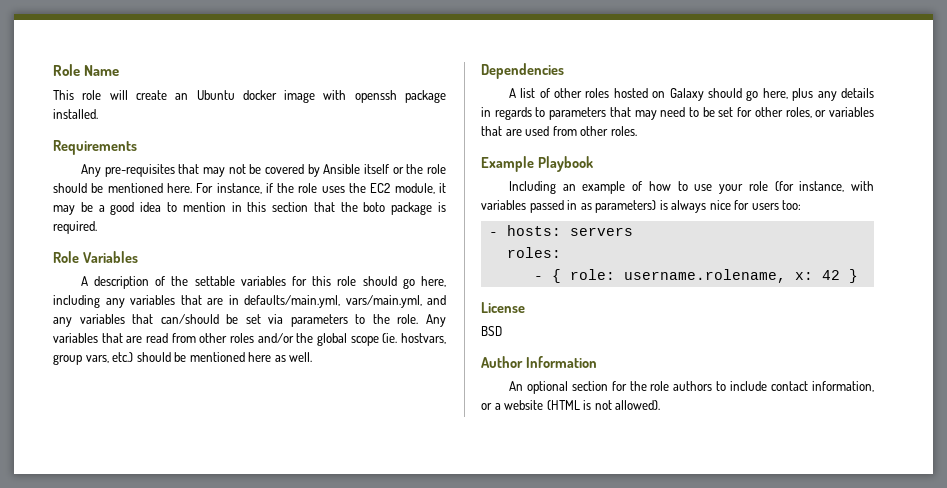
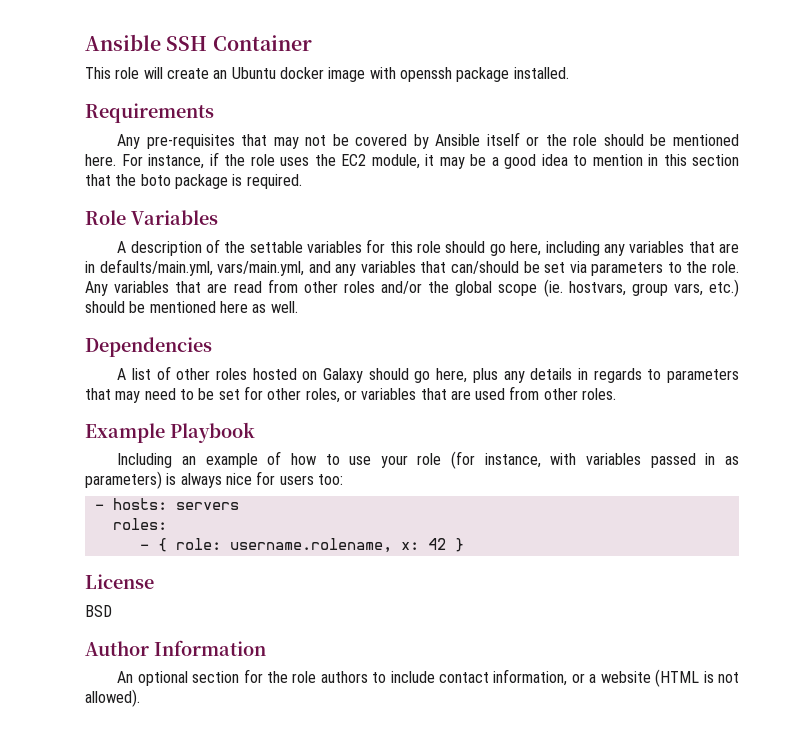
[53,64,120,76] Role Name -> [85,34,312,51] Ansible SSH Container

